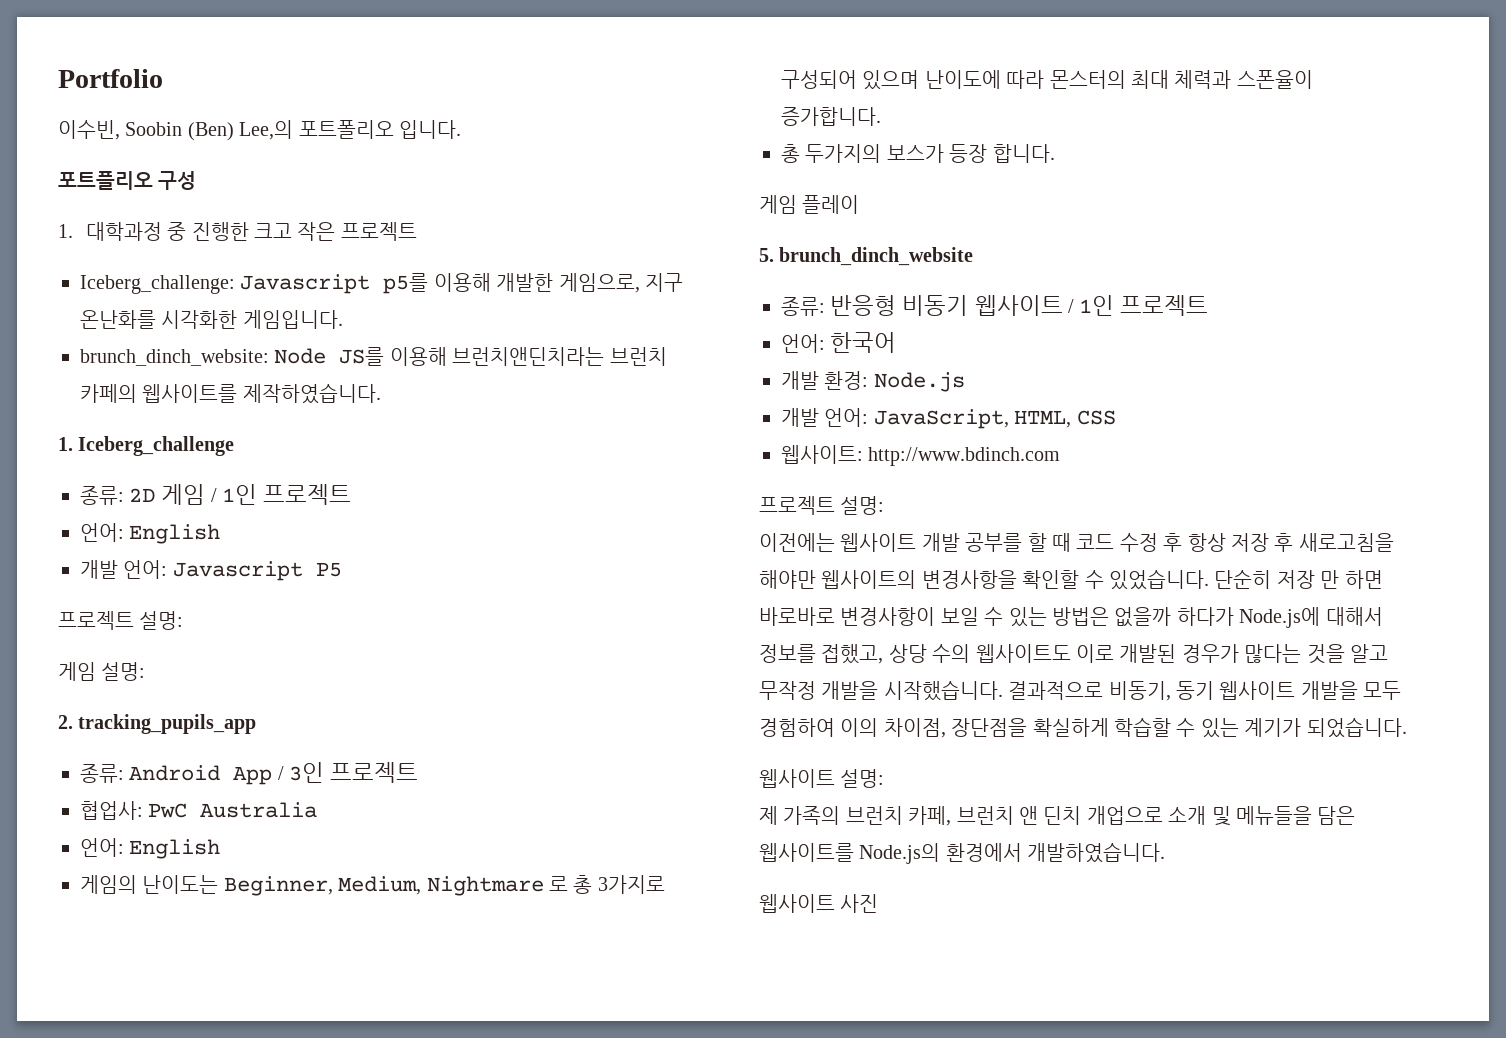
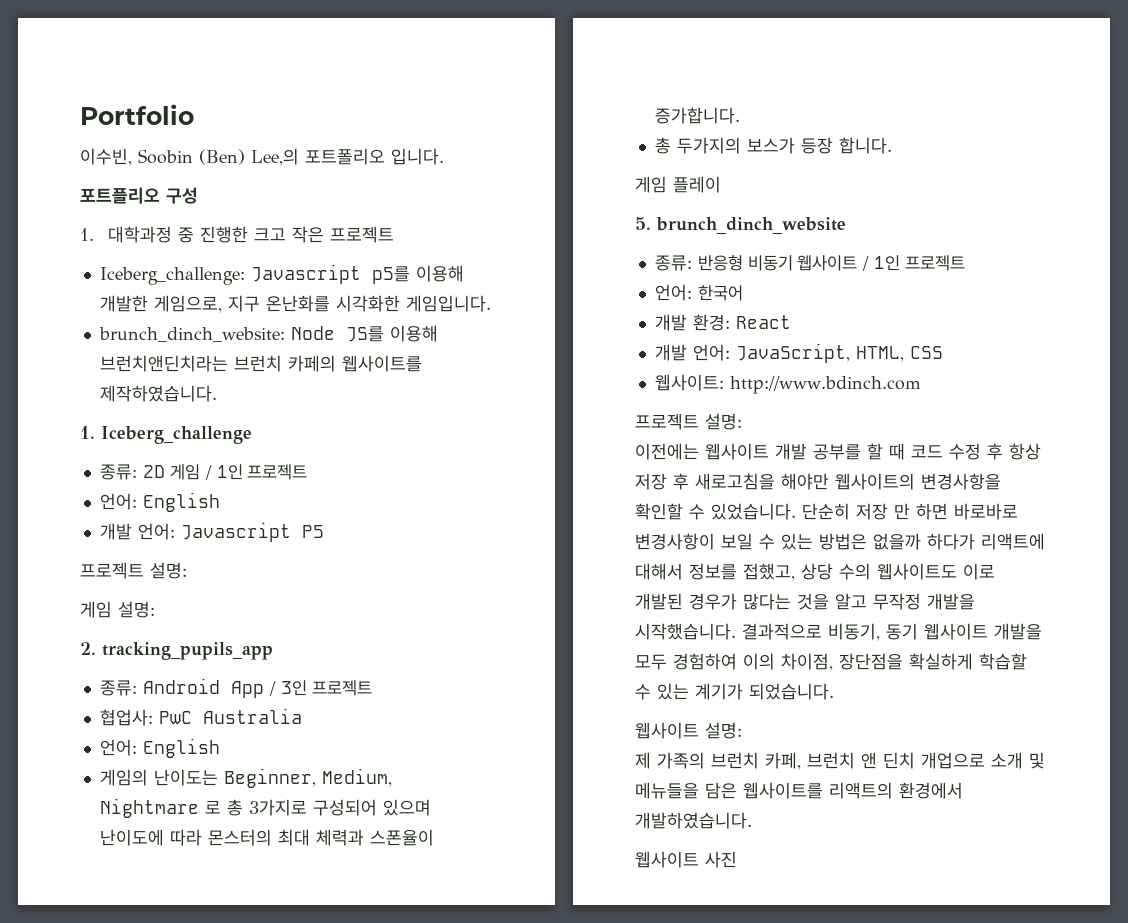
[873,372,965,392] Node.js -> [735,315,791,329] React
[1239,607,1321,628] Node.js에 -> [981,533,1045,550] 리액트에
[859,843,941,864] Node.js의 -> [829,782,893,799] 리액트의

